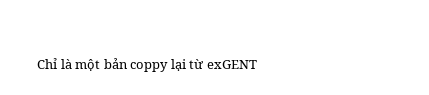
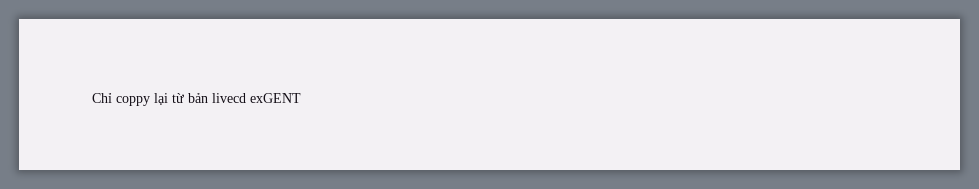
[60,58,128,71] là một bản -> (112, 98) none
(204, 64) none -> [188,93,246,103] bản livecd

